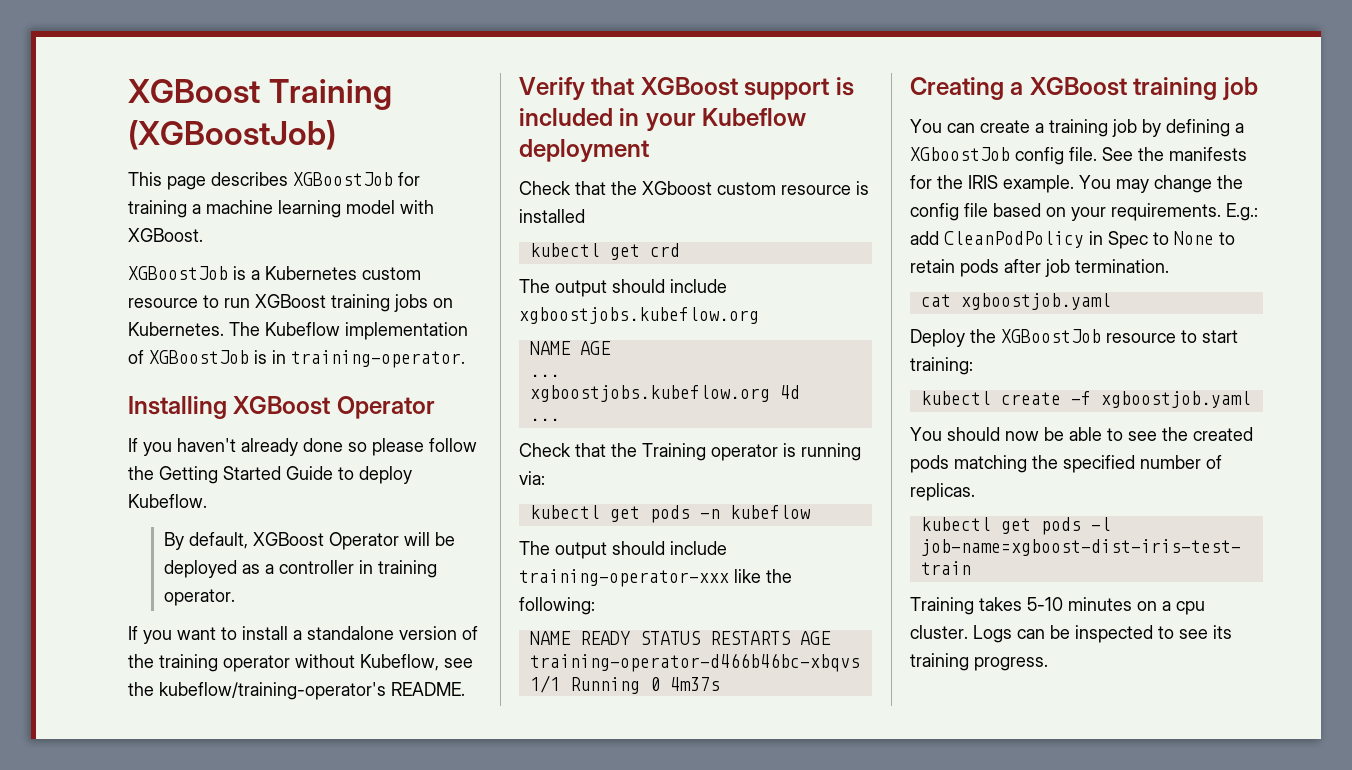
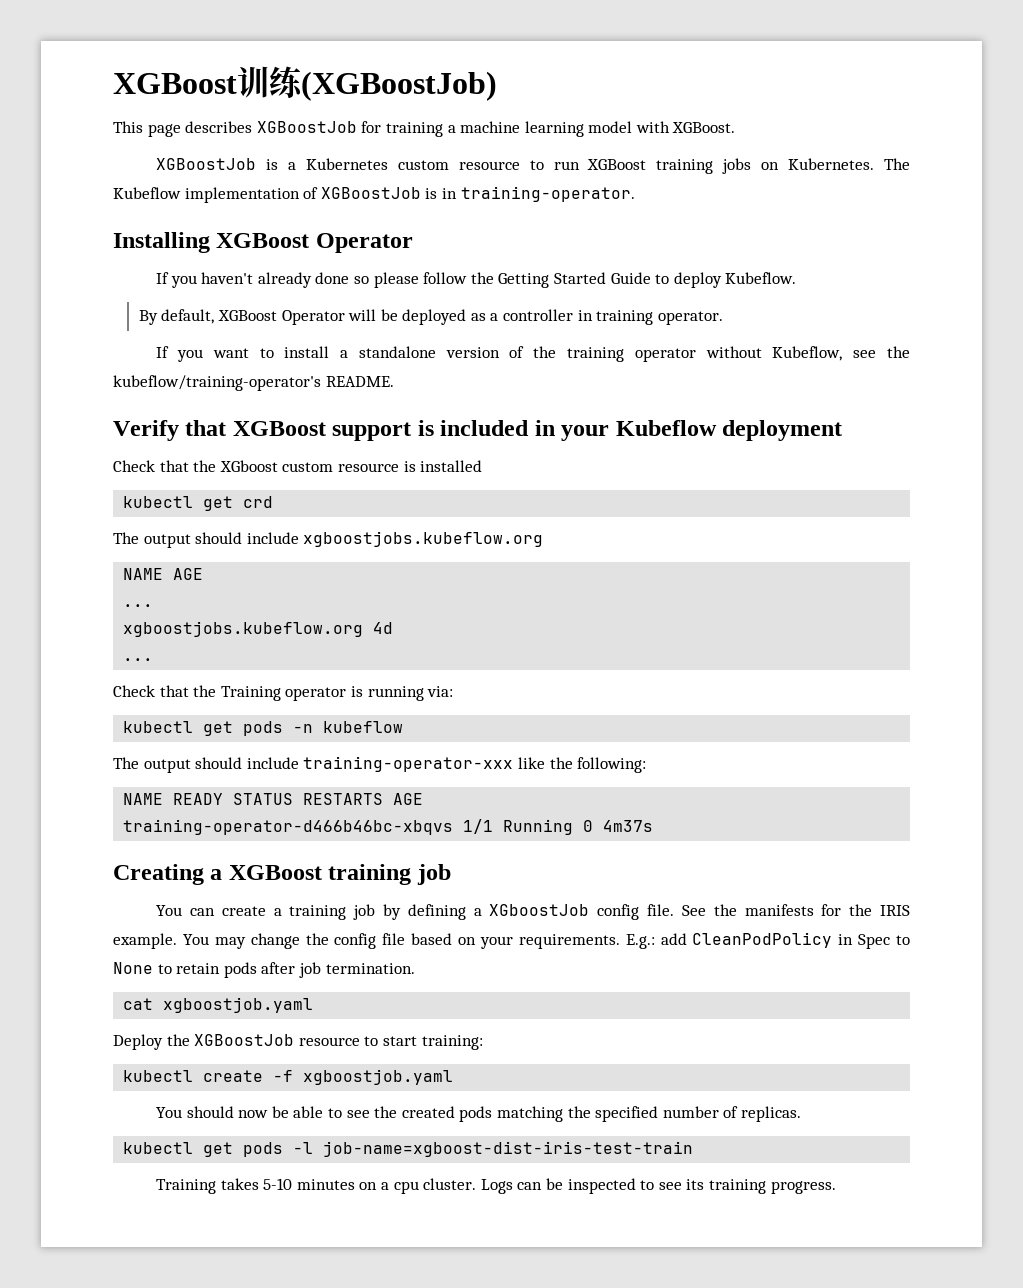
[128,79,392,110] XGBoost Training -> [113,66,304,98] XGBoost训练

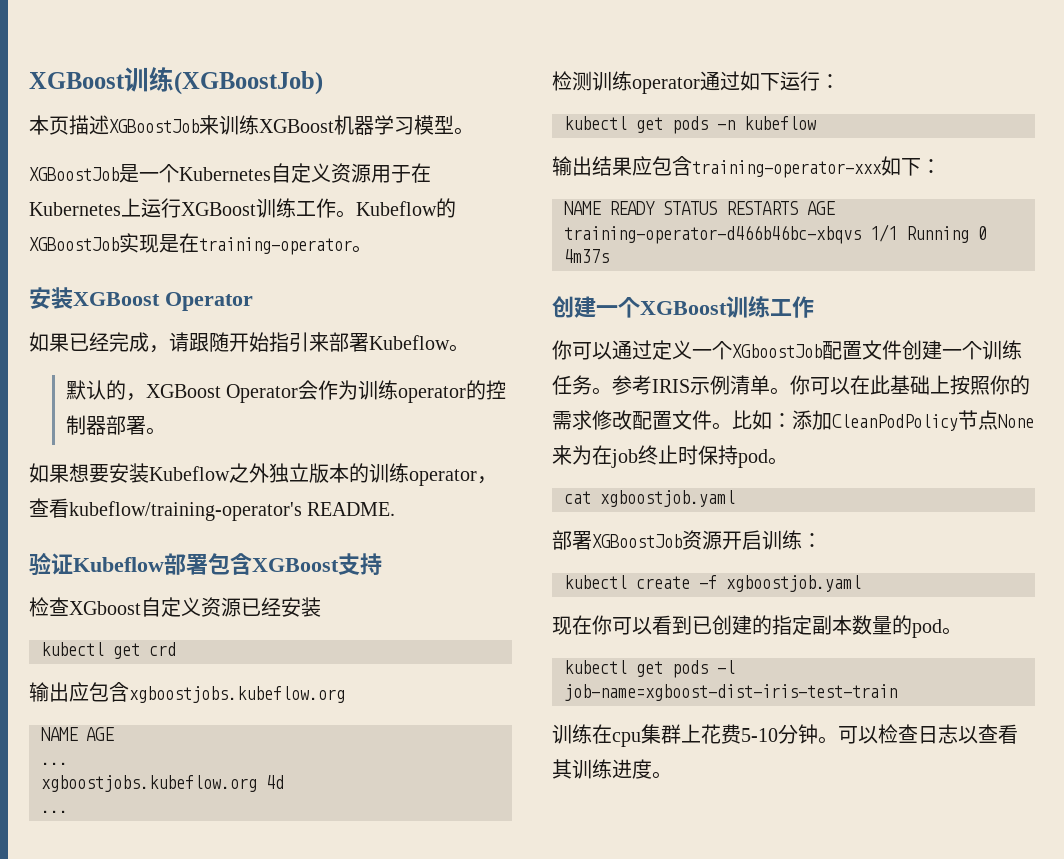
[113,121,736,137] [156,158,910,174] [113,186,635,203] [113,232,413,253] [156,272,797,288] [138,309,723,325] [156,346,910,362] [113,375,394,391] [113,420,843,441] [113,460,483,472] This page describes XGBoostJob for training a machine learning model with XGBoost. // XGBoostJob is a Kubernetes custom resource to run XGBoost training jobs on Kubernetes. The Kubeflow implementation of XGBoostJob is in training-operator. // Installing XGBoost Operator // If you haven't already done so please follow the Getting Started Guide to deploy Kubeflow. // By default, XGBoost Operator will be deployed as a controller in training operator. // If you want to install a standalone version of the training operator without Kubeflow, see the kubeflow/training-operator's README. // Verify that XGBoost support is included in your Kubeflow deployment // Check that the XGboost custom resource is installed -> [29,115,474,135] [29,163,431,183] [29,198,456,218] [29,233,372,255] [29,287,253,311] [29,332,469,353] [66,380,507,403] [66,415,167,435] [29,463,497,486] [29,498,396,521] [29,552,382,576] [29,597,321,617] 本页描述XGBoostJob来训练XGBoost机器学习模型。 // XGBoostJob是一个Kubernetes自定义资源用于在Kubernetes上运行XGBoost训练工作。Kubeflow的XGBoostJob实现是在training-operator。 // 安装XGBoost Operator // 如果已经完成，请跟随开始指引来部署Kubeflow。 // 默认的，XGBoost Operator会作为训练operator的控制器部署。 // 如果想要安装Kubeflow之外独立版本的训练operator，查看kubeflow/training-operator's README. // 验证Kubeflow部署包含XGBoost支持 // 检查XGboost自定义资源已经安装
[113,532,299,548] The output should include -> [29,682,129,702] 输出应包含
[113,685,454,701] Check that the Training operator is running via: -> [552,71,840,94] 检测训练operator通过如下运行：
[113,756,647,773] The output should include training-operator-xxx like the following: -> [552,156,941,178] 输出结果应包含training-operator-xxx如下：
[113,864,451,885] [156,904,911,920] [113,932,910,949] [113,962,415,978] [123,997,314,1013] [113,1034,483,1050] [123,1069,454,1085] [156,1106,801,1122] Creating a XGBoost training job // You can create a training job by defining a XGboostJob config file. See the manifests for the IRIS example. You may change the config file based on your requirements. E.g.: add CleanPodPolicy in Spec to None to retain pods after job termination. // cat xgboostjob.yaml // Deploy the XGBoostJob resource to start training: // kubectl create -f xgboostjob.yaml // You should now be able to see the created pods matching the specified number of replicas. -> [552,295,814,318] [552,340,1022,360] [552,375,1030,395] [552,410,1034,431] [552,445,788,468] [564,490,735,507] [552,530,822,550] [564,575,861,592] [552,615,962,638] 创建一个XGBoost训练工作 // 你可以通过定义一个XGboostJob配置文件创建一个训练任务。参考IRIS示例清单。你可以在此基础上按照你的需求修改配置文件。比如：添加CleanPodPolicy节点None来为在job终止时保持pod。 // cat xgboostjob.yaml // 部署XGBoostJob资源开启训练： // kubectl create -f xgboostjob.yaml // 现在你可以看到已创建的指定副本数量的pod。
[156,1178,836,1194] Training takes 5-10 minutes on a cpu cluster. Logs can be inspected to see its training progress. -> [552,724,1018,747] [552,759,672,779] 训练在cpu集群上花费5-10分钟。可以检查日志以查看其训练进度。

